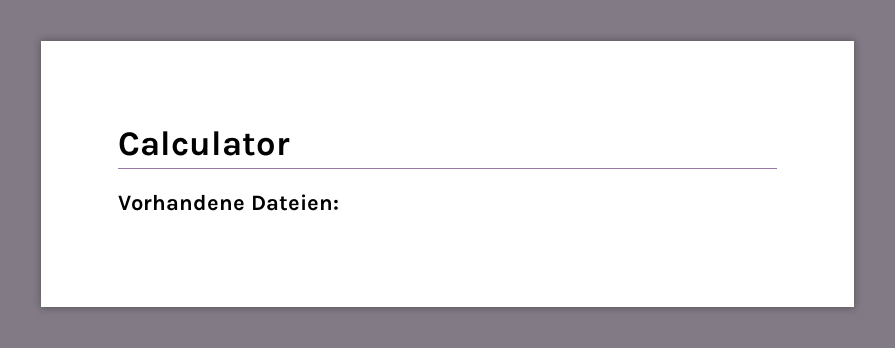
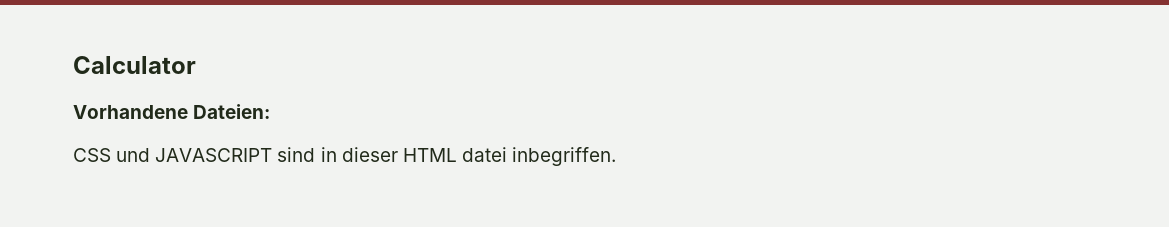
(339, 202) none -> [73,147,617,166] // CSS und JAVASCRIPT sind in dieser HTML datei inbegriffen.

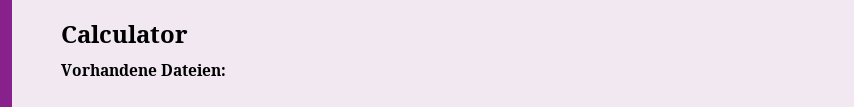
[73,147,617,166] // CSS und JAVASCRIPT sind in dieser HTML datei inbegriffen. -> (227, 70) none

